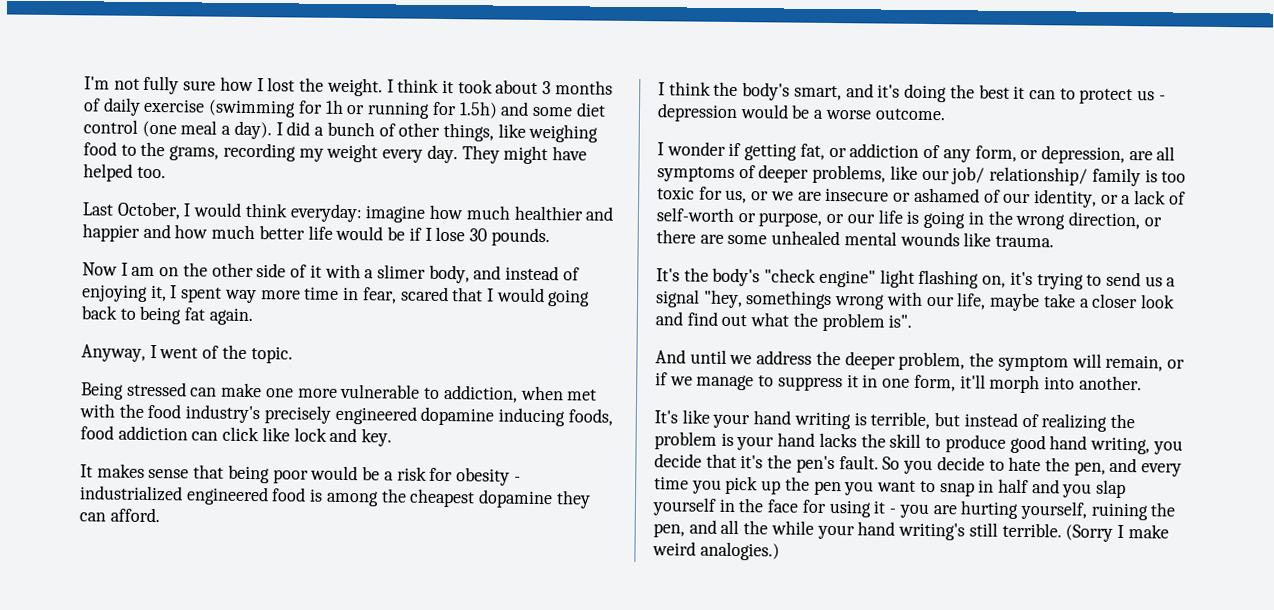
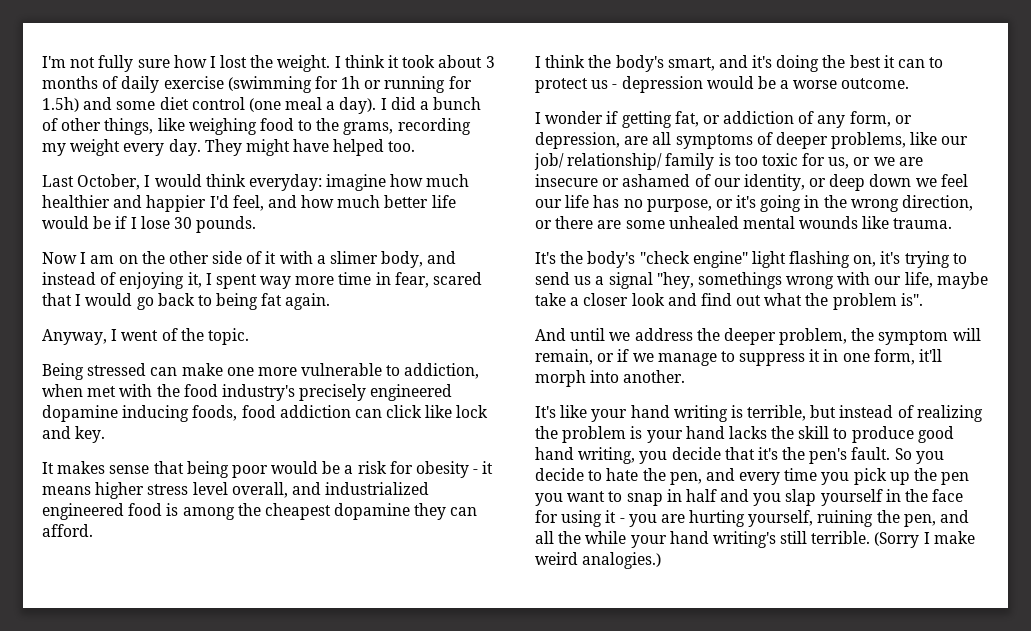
(140, 232) none -> [209,195,264,211] I'd feel,
[547,289,591,307] going -> [136,297,154,310] go
(521, 479) none -> [482,461,494,474] [42,482,321,499] it means higher stress level overall, and
[1121,190,1186,205] [656,207,920,227] a lack of self-worth or purpose, or our life is -> [829,174,968,191] [535,195,757,212] deep down we feel our life has no purpose, or it's

